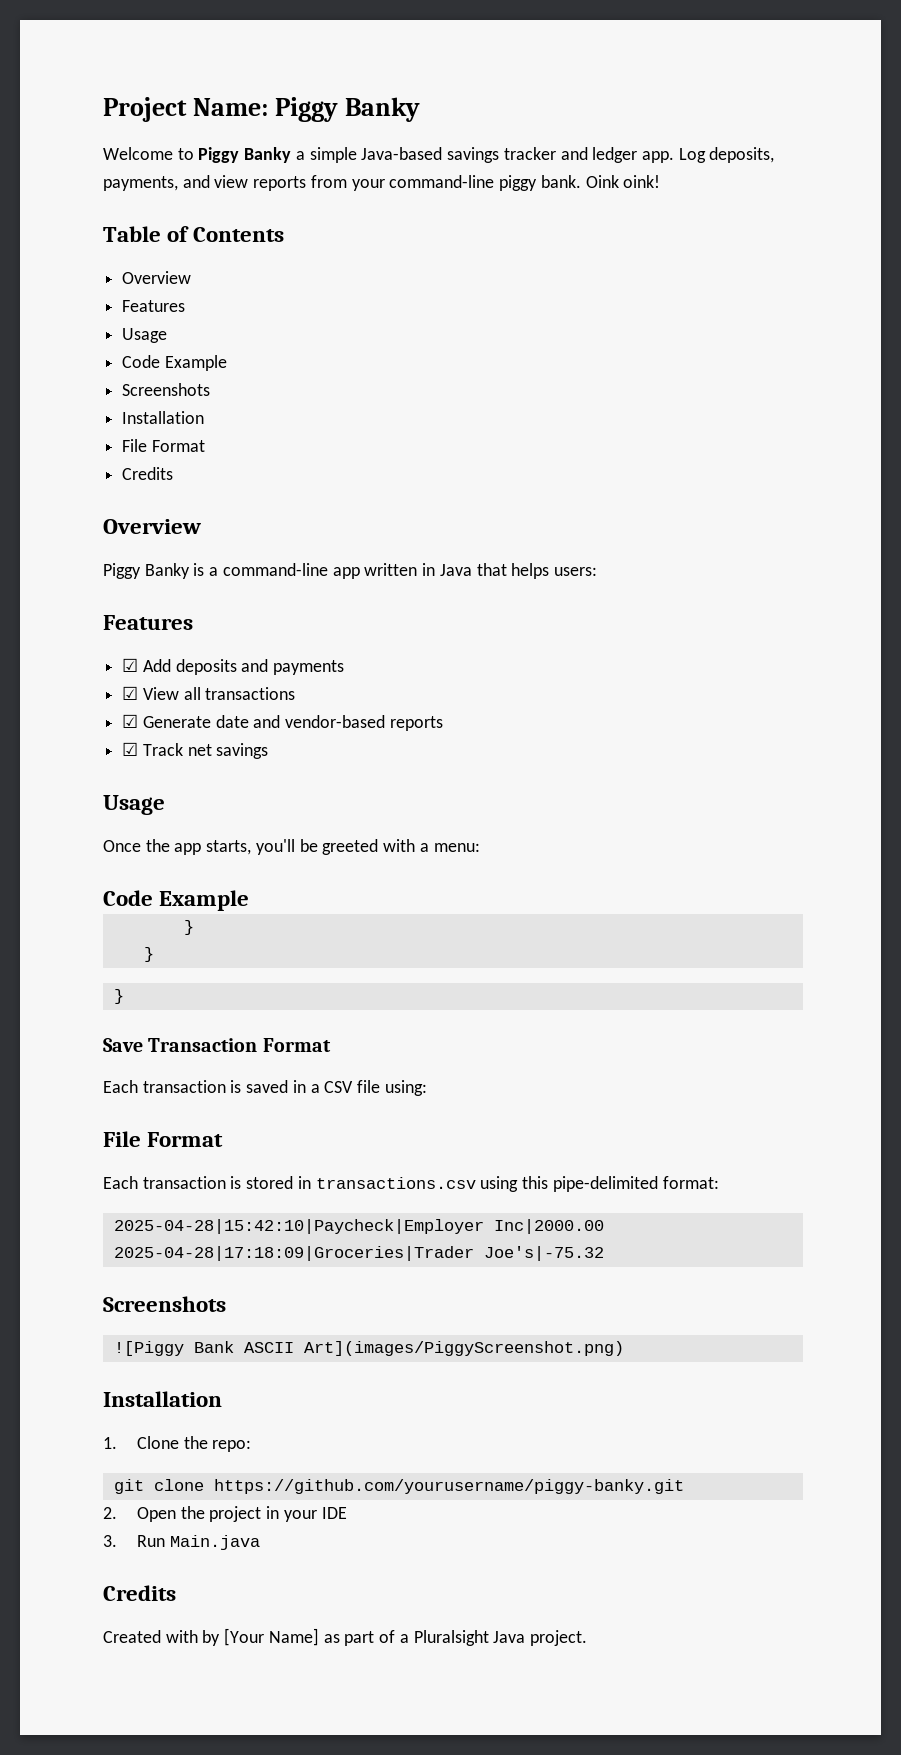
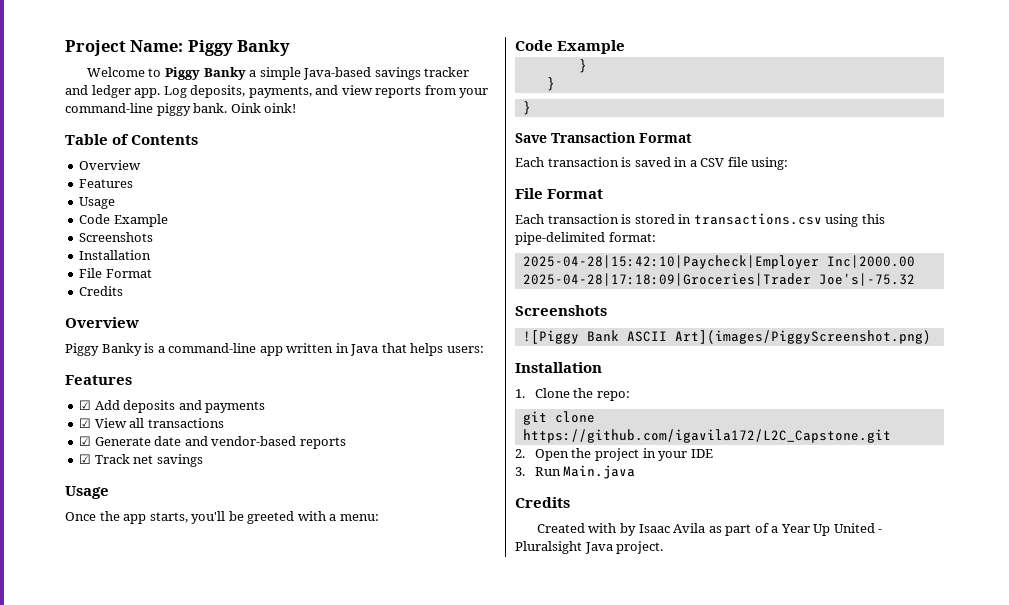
[213,1479,684,1494] https://github.com/yourusername/piggy-banky.git -> [522,429,891,443] https://github.com/igavila172/L2C_Capstone.git
[224,1628,319,1646] [Your Name] -> [638,523,706,533] Isaac Avila
(409, 1638) none -> [780,523,883,536] Year Up United -

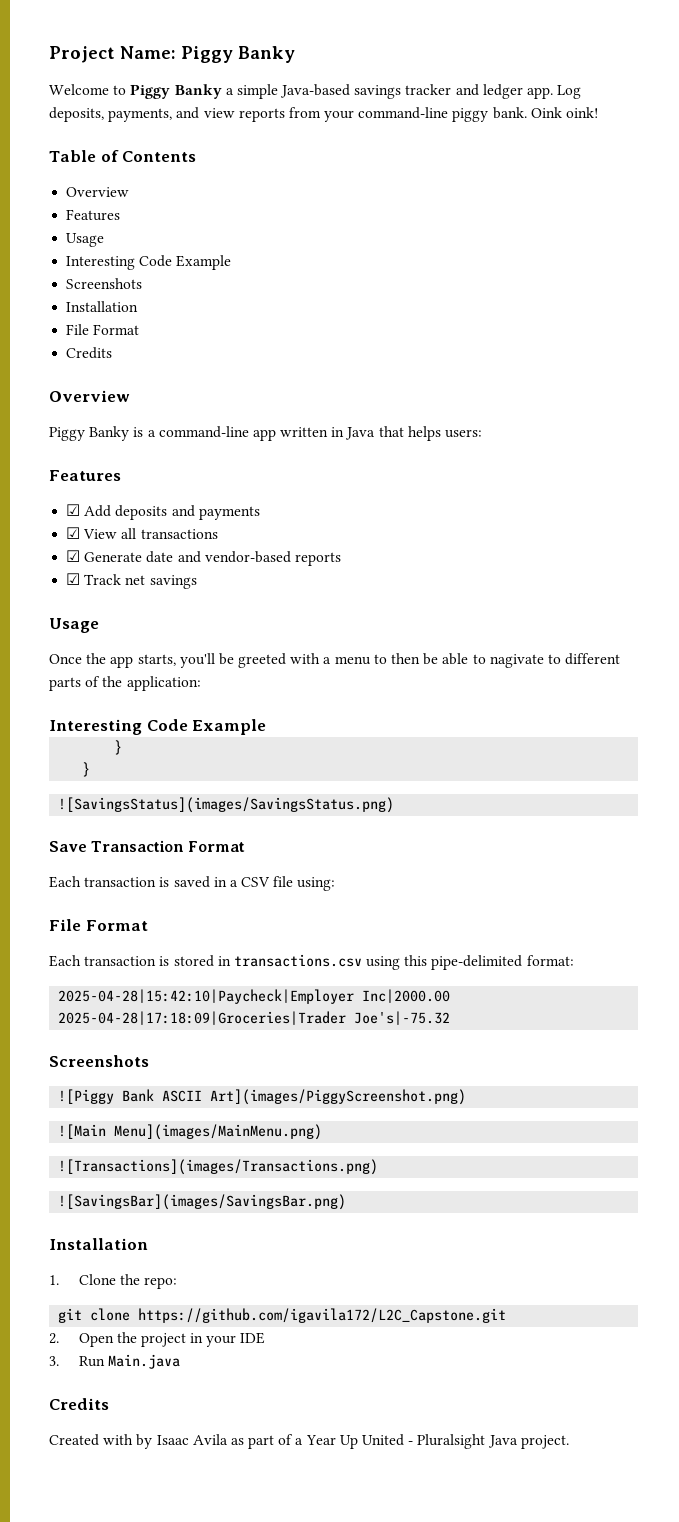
(116, 203) none -> [66,256,136,270] Interesting
[339,514,379,521] menu: // -> [334,653,621,668] [49,676,201,691] [49,719,142,735] menu to then be able to nagivate to different parts of the application: // Interesting
[522,101,531,115] } -> [58,797,395,813] ![SavingsStatus](images/SavingsStatus.png)
(931, 337) none -> [58,1124,323,1140] [58,1159,379,1175] [58,1194,347,1210] // ![Main Menu](images/MainMenu.png) // ![Transactions](images/Transactions.png) // ![SavingsBar](images/SavingsBar.png)

